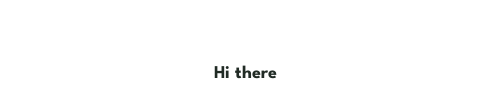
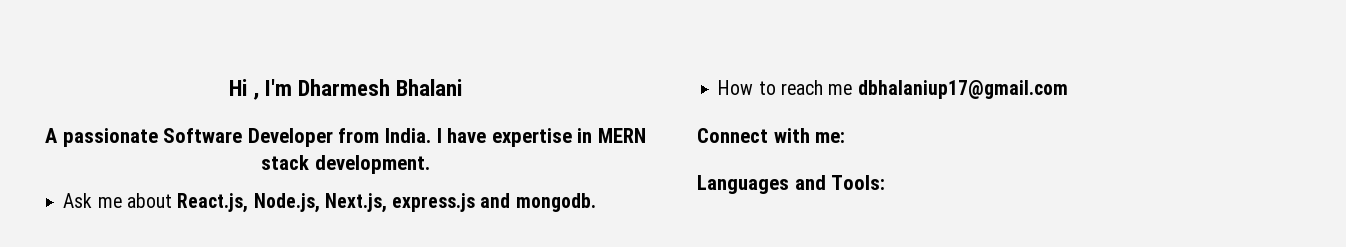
[234,65,277,79] there -> [252,79,463,100] [45,128,646,147] [261,155,430,174] [63,193,596,213] [718,80,1068,99] [697,128,846,143] [697,175,886,194] , I'm Dharmesh Bhalani // A passionate Software Developer from India. I have expertise in MERN stack development. // Ask me about React.js, Node.js, Next.js, express.js and mongodb. // How to reach me dbhalaniup17@gmail.com // Connect with me: // Languages and Tools:

